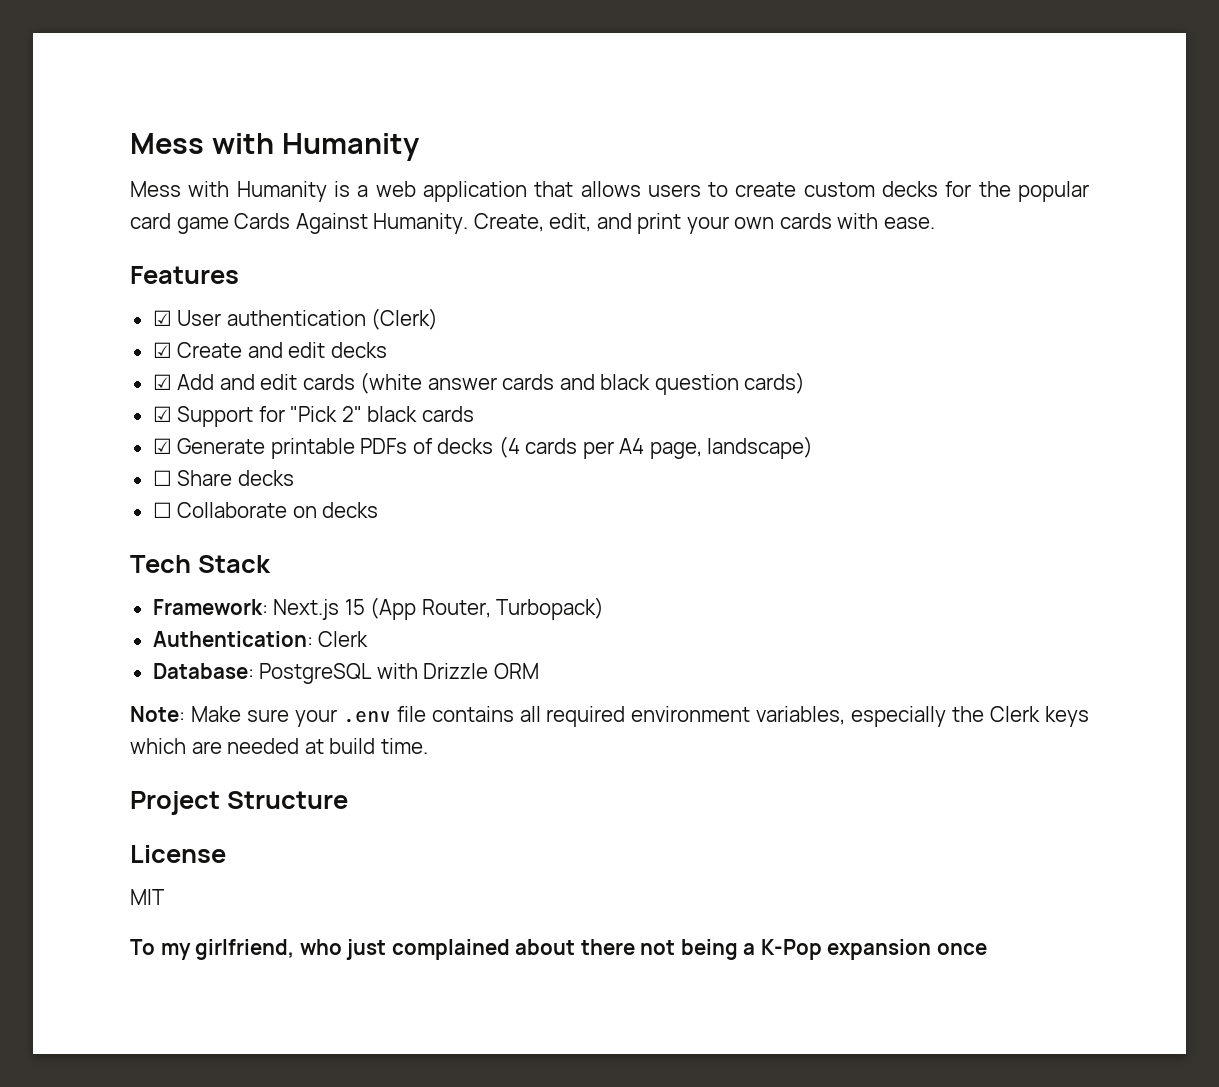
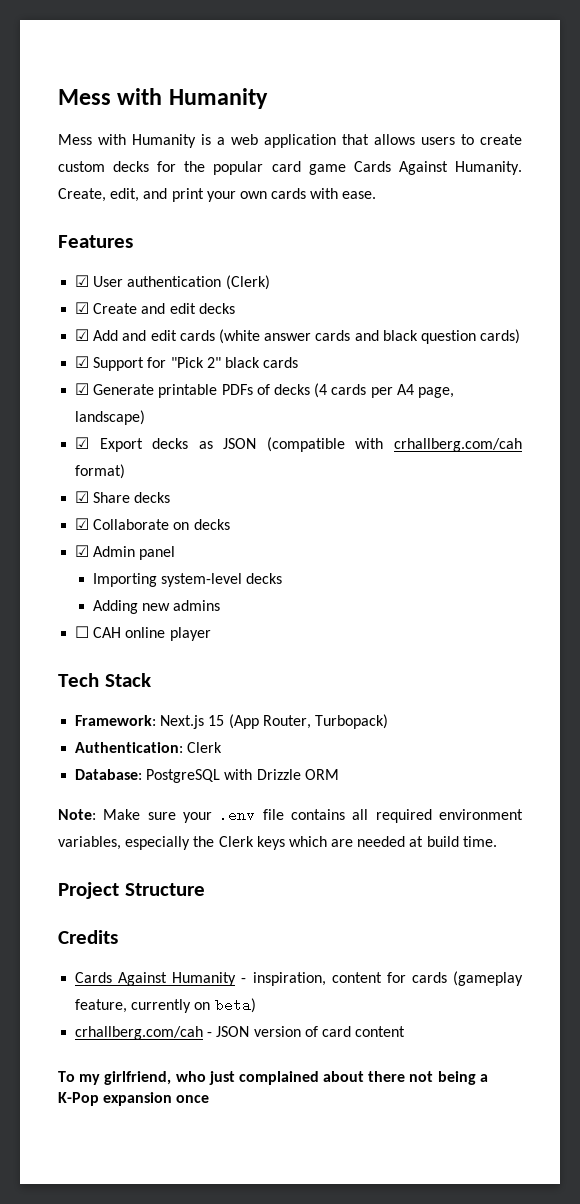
[152,470,172,486] ☐ -> [75,437,522,452] [75,464,126,479] [75,491,90,503] ☑ Export decks as JSON (compatible with crhallberg.com/cah format) // ☑
[152,502,172,518] ☐ -> [75,518,90,530] ☑
(379, 510) none -> [75,545,176,560] [93,573,283,587] [93,600,221,614] [75,626,211,641] // ☑ Admin panel // Importing system-level decks // Adding new admins // ☐ CAH online player
[130,845,226,863] [130,889,165,905] License // MIT -> [58,930,118,944] [75,971,523,986] [75,998,256,1013] [75,1026,406,1040] Credits // Cards Against Humanity - inspiration, content for cards (gameplay feature, currently on beta) // crhallberg.com/cah - JSON version of card content

